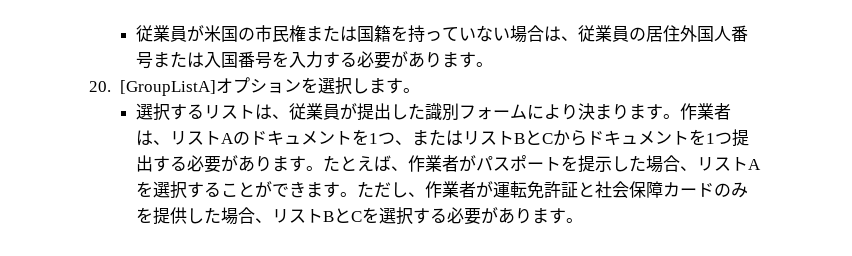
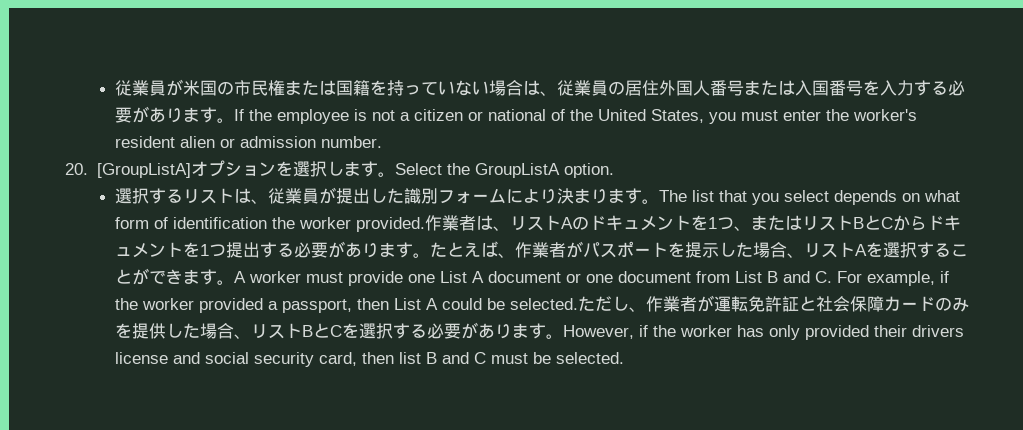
(494, 64) none -> [233,109,917,124] [114,136,382,148] If the employee is not a citizen or national of the United States, you must enter the worker's resident alien or admission number.
(420, 90) none -> [394,163,614,178] Select the GroupListA option.
(681, 116) none -> [658,190,960,205] [114,217,425,232] The list that you select depends on what form of identification the worker provided.
(358, 194) none -> [233,271,949,286] [114,298,578,313] A worker must provide one List A document or one document from List B and C. For example, if the worker provided a passport, then List A could be selected.
(584, 220) none -> [562,325,964,340] [114,352,624,367] However, if the worker has only provided their drivers license and social security card, then list B and C must be selected.

